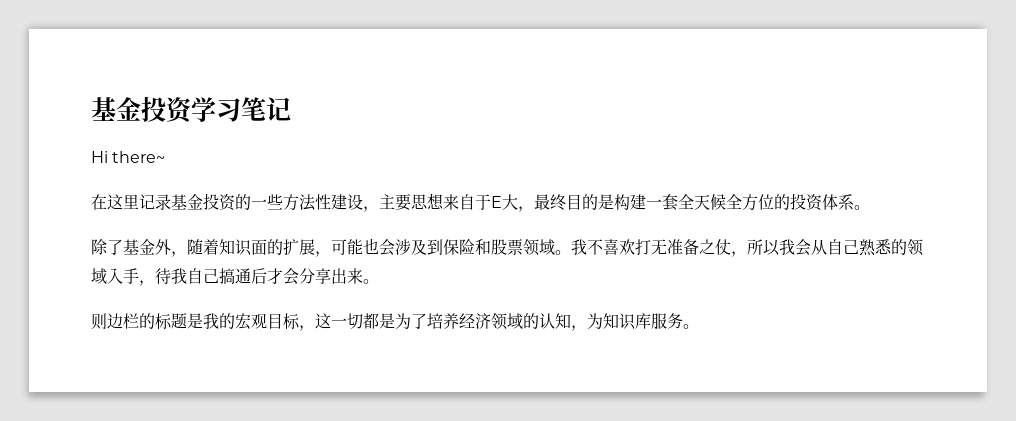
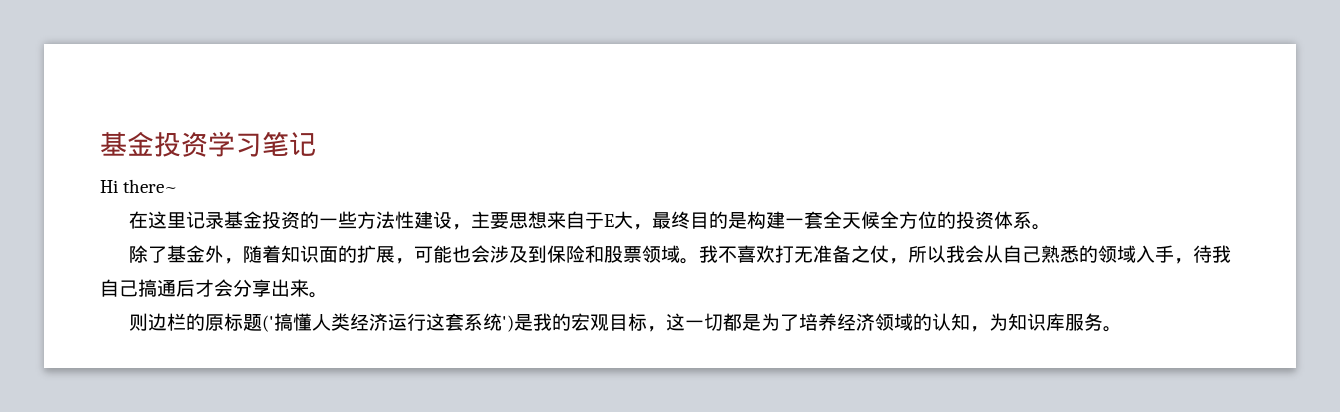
[155,313,187,330] 标题 -> [205,313,515,332] 原标题('搞懂人类经济运行这套系统')

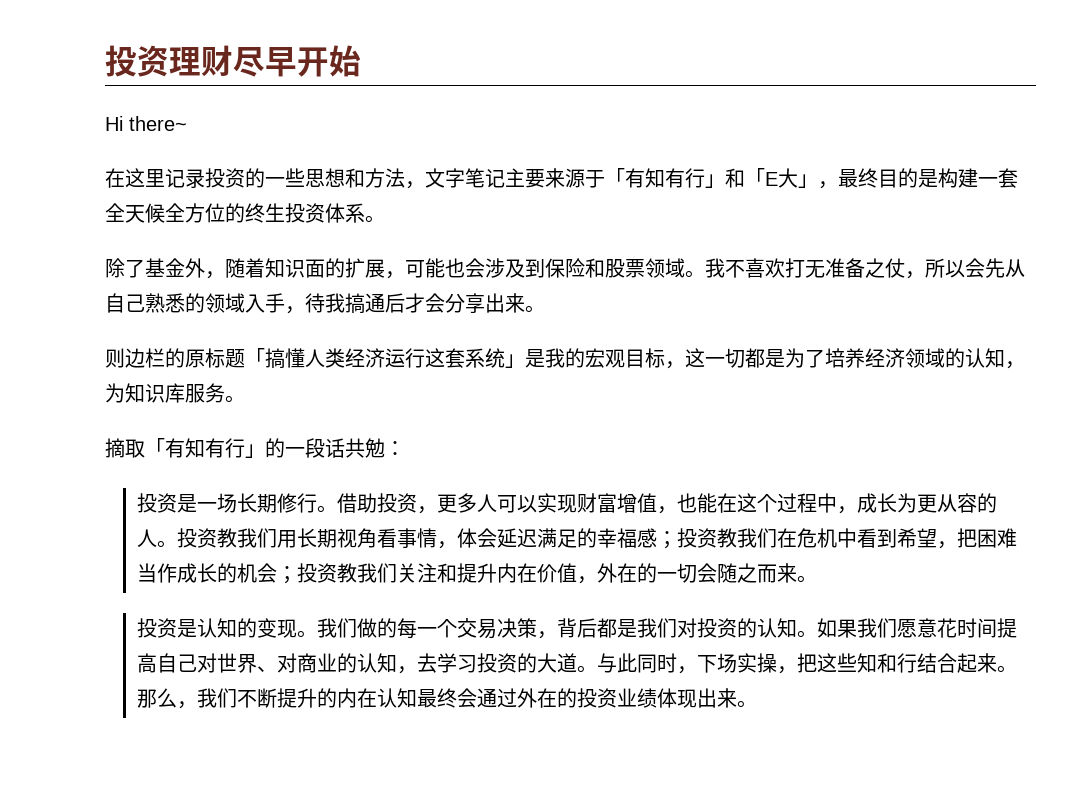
[100,131,316,157] 基金投资学习笔记 -> [105,45,361,77] 投资理财尽早开始
[224,211,263,229] 基金 -> (205, 178) none
[357,211,634,230] 方法性建设，主要思想来自于E大 -> [305,168,818,189] 思想和方法，文字笔记主要来源于「有知有行」和「E大」
(957, 220) none -> [245,203,285,223] 终生
[946,245,985,263] 我会 -> [965,258,1005,278] 会先
[100,279,138,297] 自己 -> (345, 303) none
[262,315,275,332] (' -> [245,348,265,366] 「
[502,315,515,332] ') -> [505,354,525,368] 」
(1123, 329) none -> [105,438,405,458] [137,493,998,514] [137,528,1018,549] [137,563,818,584] [137,618,1018,639] [137,653,1018,674] [137,688,758,709] // 摘取「有知有行」的一段话共勉： // 投资是一场长期修行。借助投资，更多人可以实现财富增值，也能在这个过程中，成长为更从容的人。投资教我们用长期视角看事情，体会延迟满足的幸福感；投资教我们在危机中看到希望，把困难当作成长的机会；投资教我们关注和提升内在价值，外在的一切会随之而来。 // 投资是认知的变现。我们做的每一个交易决策，背后都是我们对投资的认知。如果我们愿意花时间提高自己对世界、对商业的认知，去学习投资的大道。与此同时，下场实操，把这些知和行结合起来。那么，我们不断提升的内在认知最终会通过外在的投资业绩体现出来。

